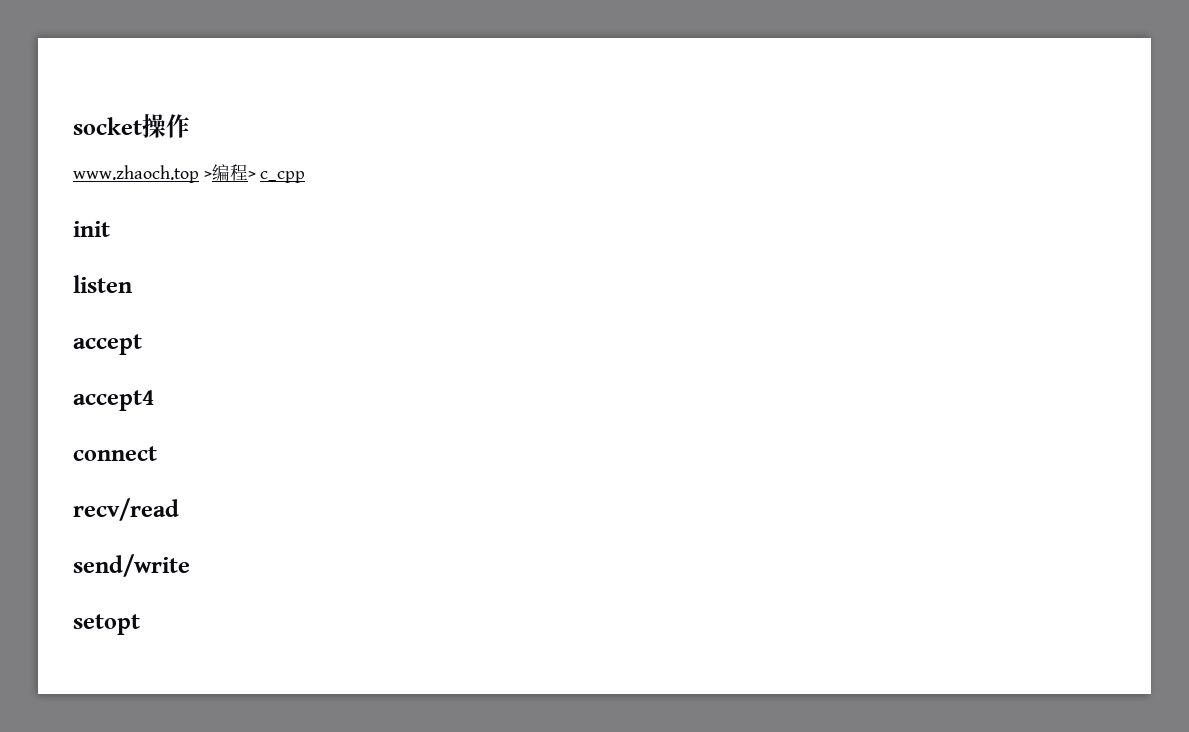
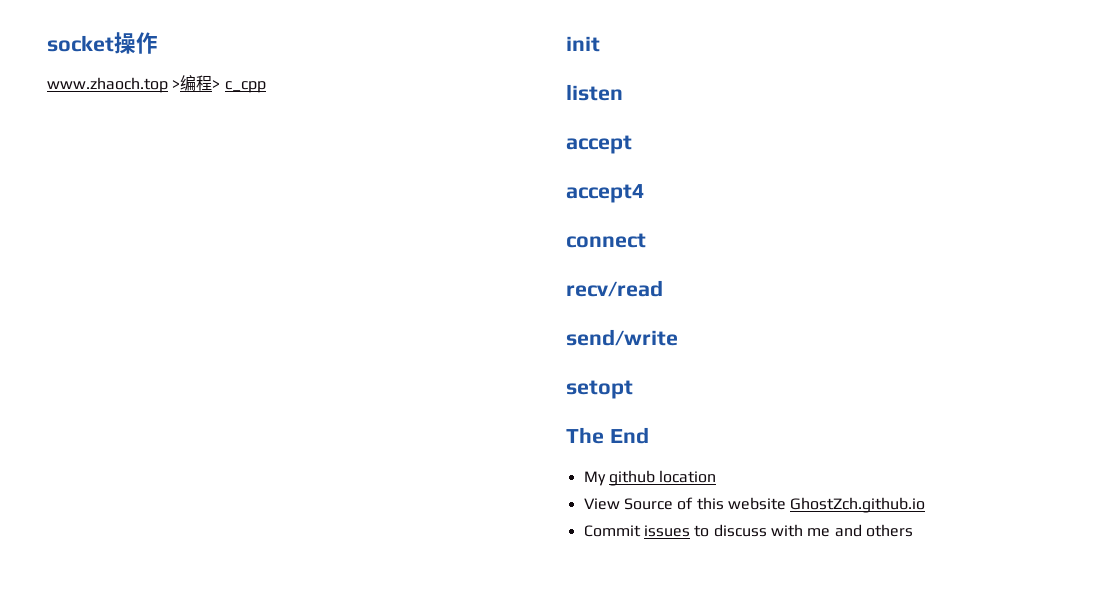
(140, 624) none -> [566,427,649,444] [583,470,717,486] [583,497,926,513] [583,524,913,537] // The End // My github location // View Source of this website GhostZch.github.io // Commit issues to discuss with me and others

